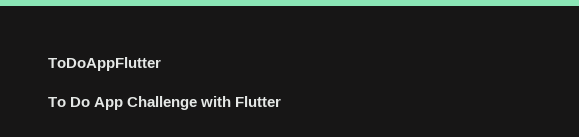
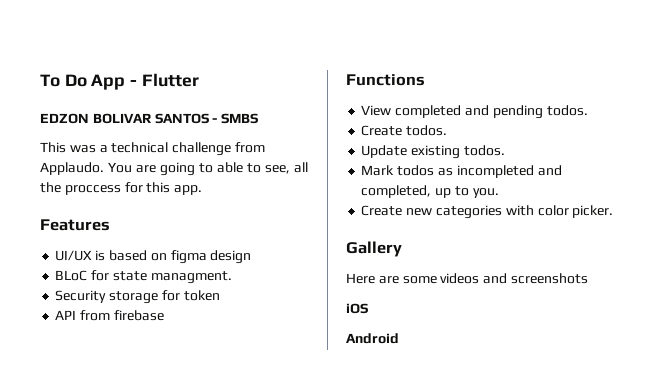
[48,57,161,71] ToDoAppFlutter // -> (40, 80) none
[127,96,282,110] Challenge with Flutter -> [130,73,199,87] [40,113,259,124] [40,142,265,156] [40,162,308,176] [40,182,203,195] [40,219,110,231] [55,250,252,264] [55,270,232,284] [55,290,220,304] [55,310,164,321] [346,74,425,86] [361,105,588,119] [361,125,448,136] [361,145,505,159] [361,165,562,178] [361,185,499,198] [361,205,614,219] [346,241,402,257] [346,273,588,284] [346,303,368,314] [346,333,399,344] - Flutter // EDZON BOLIVAR SANTOS - SMBS // This was a technical challenge from Applaudo. You are going to able to see, all the proccess for this app. // Features // UI/UX is based on figma design // BLoC for state managment. // Security storage for token // API from firebase // Functions // View completed and pending todos. // Create todos. // Update existing todos. // Mark todos as incompleted and completed, up to you. // Create new categories with color picker. // Gallery // Here are some videos and screenshots // iOS // Android

